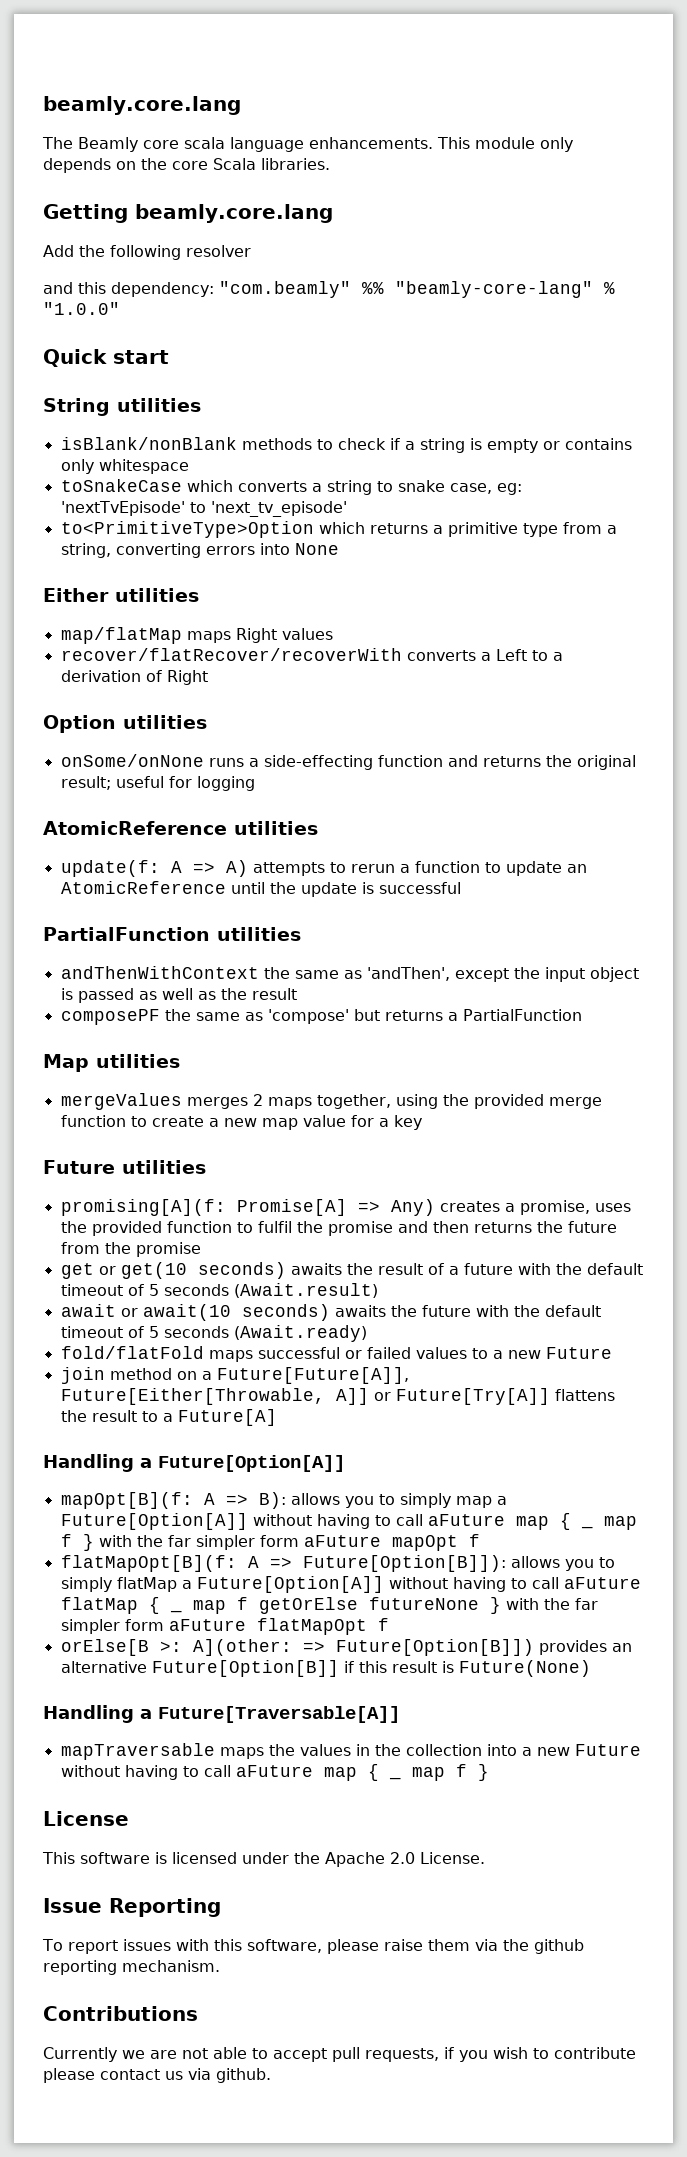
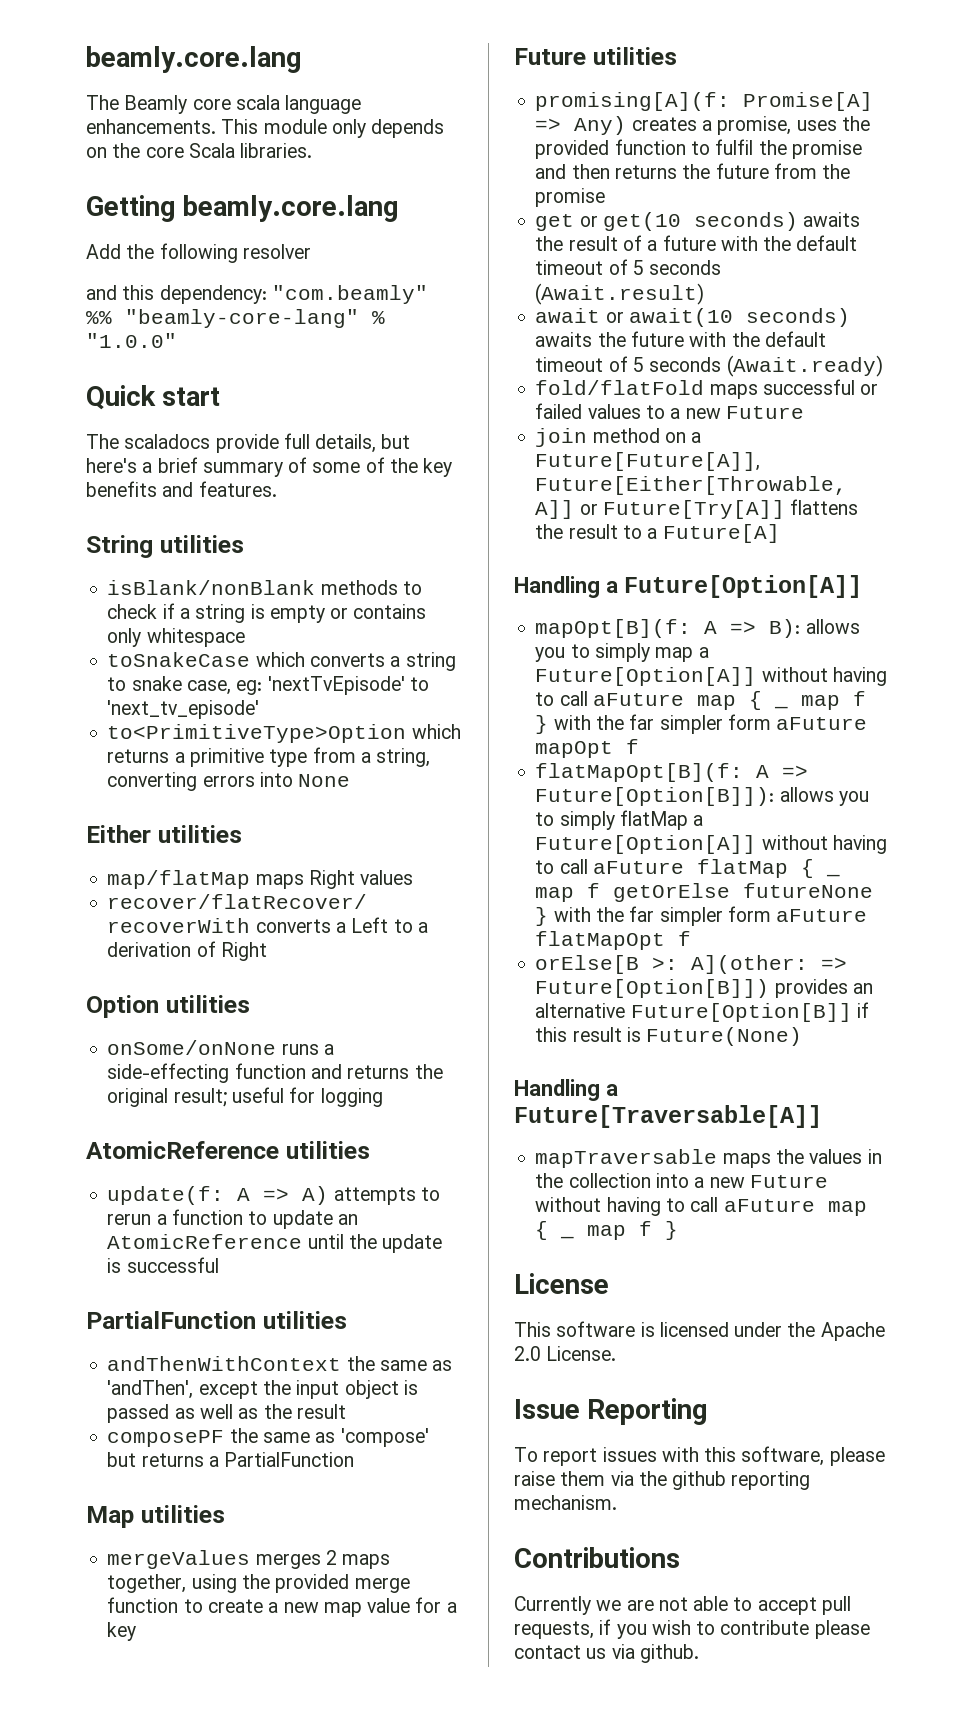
(169, 357) none -> [86,433,411,453] [86,457,453,477] [86,481,277,497] // The scaladocs provide full details, but here's a brief summary of some of the key benefits and features.

